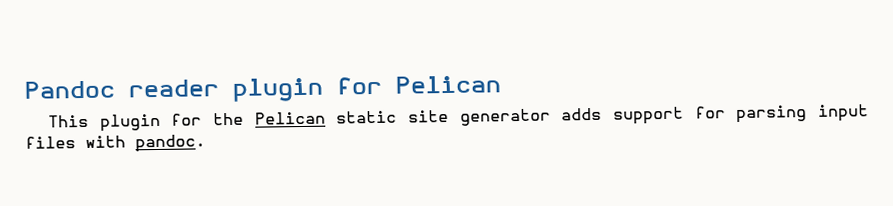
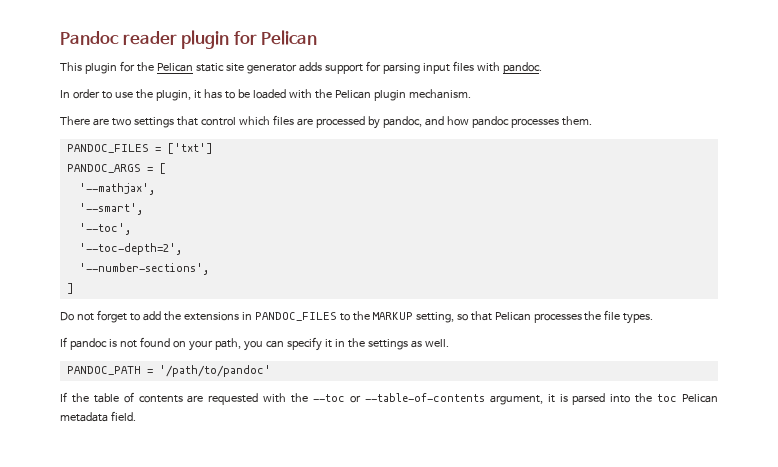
(206, 143) none -> [60,89,471,101] [60,115,592,129] [66,143,213,154] [66,163,166,174] [78,183,155,195] [78,203,143,215] [78,223,131,235] [78,243,182,255] [78,263,209,275] [66,283,74,294] [60,310,654,324] [60,337,449,351] [66,365,271,377] [60,392,719,405] [60,411,136,422] // In order to use the plugin, it has to be loaded with the Pelican plugin mechanism. // There are two settings that control which files are processed by pandoc, and how pandoc processes them. // PANDOC_FILES = ['txt'] // PANDOC_ARGS = [ // '--mathjax', // '--smart', // '--toc', // '--toc-depth=2', // '--number-sections', // ] // Do not forget to add the extensions in PANDOC_FILES to the MARKUP setting, so that Pelican processes the file types. // If pandoc is not found on your path, you can specify it in the settings as well. // PANDOC_PATH = '/path/to/pandoc' // If the table of contents are requested with the --toc or --table-of-contents argument, it is parsed into the toc Pelican metadata field.

